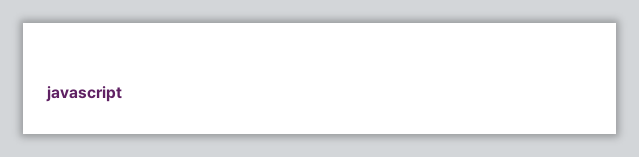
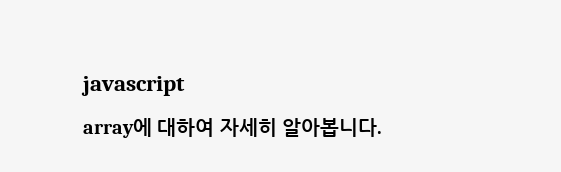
(122, 94) none -> [83,118,383,138] // array에 대하여 자세히 알아봅니다.

